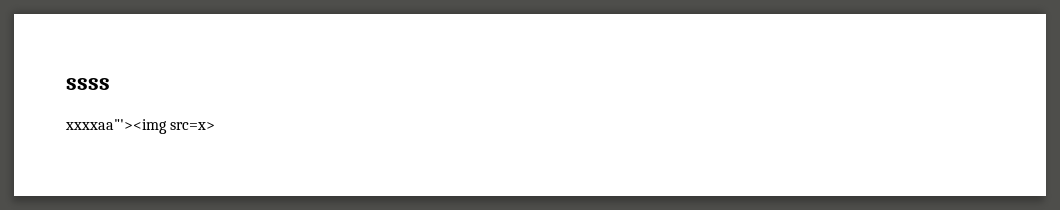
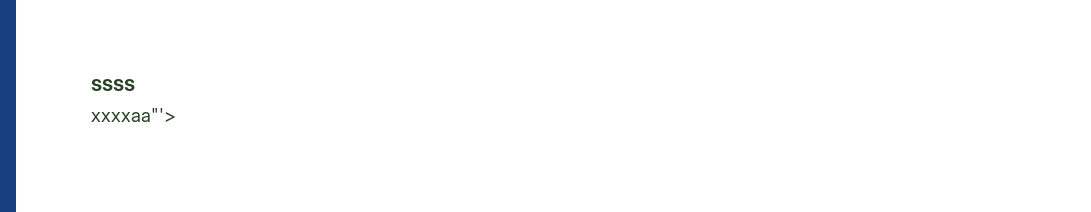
[65,119,216,134] xxxxaa"'><img src=x> -> [91,108,176,122] xxxxaa"'>

